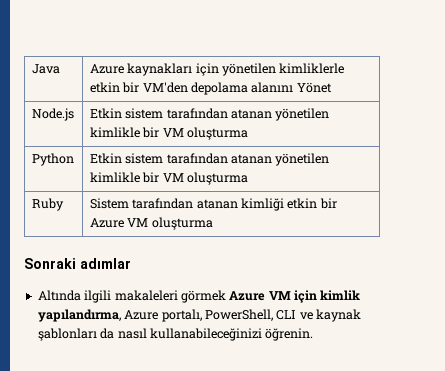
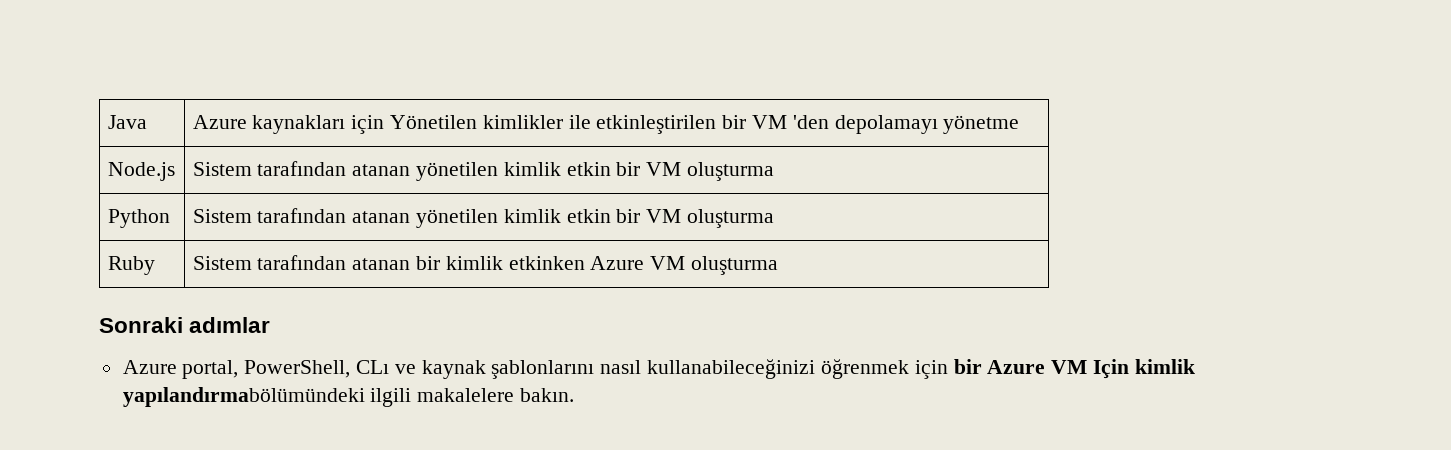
[222,63,345,76] [89,82,332,95] yönetilen kimliklerle etkin bir VM'den depolama alanını Yönet -> [390,115,1020,134] Yönetilen kimlikler ile etkinleştirilen bir VM 'den depolamayı yönetme
[89,108,330,121] [89,127,140,138] Etkin sistem tarafından atanan yönetilen kimlikle -> [192,161,611,181] Sistem tarafından atanan yönetilen kimlik etkin
[89,153,330,166] [89,172,140,183] Etkin sistem tarafından atanan yönetilen kimlikle -> [192,208,611,228] Sistem tarafından atanan yönetilen kimlik etkin
[241,198,337,211] kimliği etkin bir -> [416,256,585,270] bir kimlik etkinken
[37,290,361,303] [37,309,361,322] [37,328,314,341] Altında ilgili makaleleri görmek Azure VM için kimlik yapılandırma, Azure portalı, PowerShell, CLI ve kaynak şablonları da nasıl kullanabileceğinizi öğrenin. -> [122,359,1195,379] [122,387,575,407] Azure portal, PowerShell, CLı ve kaynak şablonlarını nasıl kullanabileceğinizi öğrenmek için bir Azure VM Için kimlik yapılandırmabölümündeki ilgili makalelere bakın.

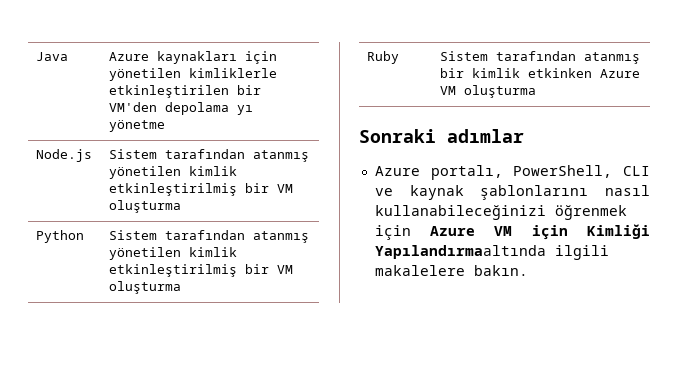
[390,115,938,134] Yönetilen kimlikler ile etkinleştirilen bir VM 'den depolamayı -> [109,68,278,81] [109,85,262,98] [109,102,254,115] yönetilen kimliklerle etkinleştirilen bir VM'den depolama yı
[352,162,611,181] atanan yönetilen kimlik etkin -> [253,150,310,162] [109,166,238,179] [109,183,238,196] atanmış yönetilen kimlik etkinleştirilmiş
[352,209,611,228] atanan yönetilen kimlik etkin -> [253,231,310,243] [109,247,238,260] [109,264,238,277] atanmış yönetilen kimlik etkinleştirilmiş
[352,258,411,270] atanan -> [584,52,641,64] atanmış
[182,360,390,379] portal, PowerShell, CLı -> [430,165,650,180] portalı, PowerShell, CLI
[953,359,1195,379] [122,387,365,407] bir Azure VM Için kimlik yapılandırmabölümündeki -> [430,224,650,240] [374,245,546,259] Azure VM için Kimliği Yapılandırmaaltında

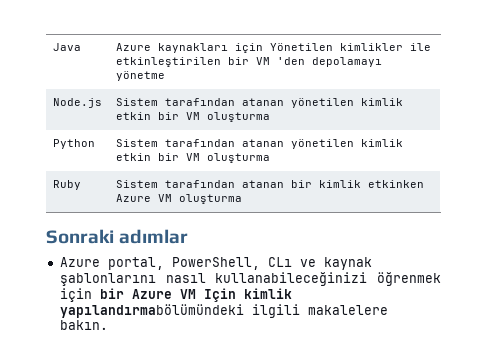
[109,68,278,81] [109,85,262,98] [109,102,254,115] yönetilen kimliklerle etkinleştirilen bir VM'den depolama yı -> [269,43,431,51] [115,57,382,67] Yönetilen kimlikler ile etkinleştirilen bir VM 'den depolamayı
[253,150,310,162] [109,166,238,179] [109,183,238,196] atanmış yönetilen kimlik etkinleştirilmiş -> [241,98,403,108] [115,112,151,120] atanan yönetilen kimlik etkin
[253,231,310,243] [109,247,238,260] [109,264,238,277] atanmış yönetilen kimlik etkinleştirilmiş -> [241,139,403,149] [115,153,151,161] atanan yönetilen kimlik etkin
[584,52,641,64] atanmış -> [241,180,284,188] atanan
[430,165,650,180] portalı, PowerShell, CLI -> [107,257,292,270] portal, PowerShell, CLı
[430,224,650,240] [374,245,546,259] Azure VM için Kimliği Yapılandırmaaltında -> [99,288,292,302] [59,304,244,318] bir Azure VM Için kimlik yapılandırmabölümündeki

